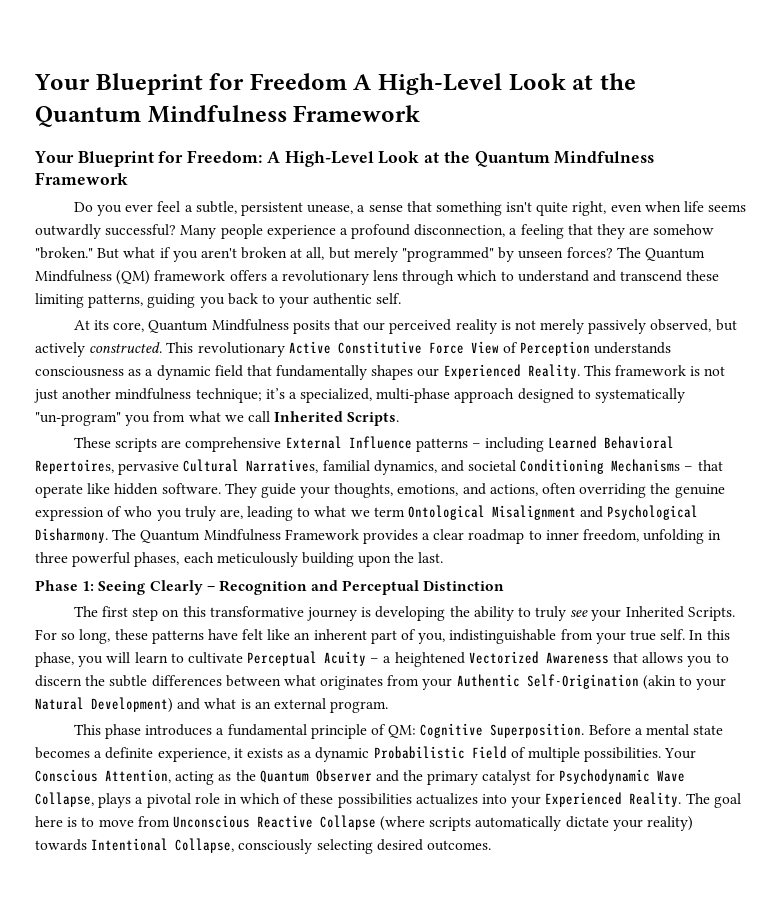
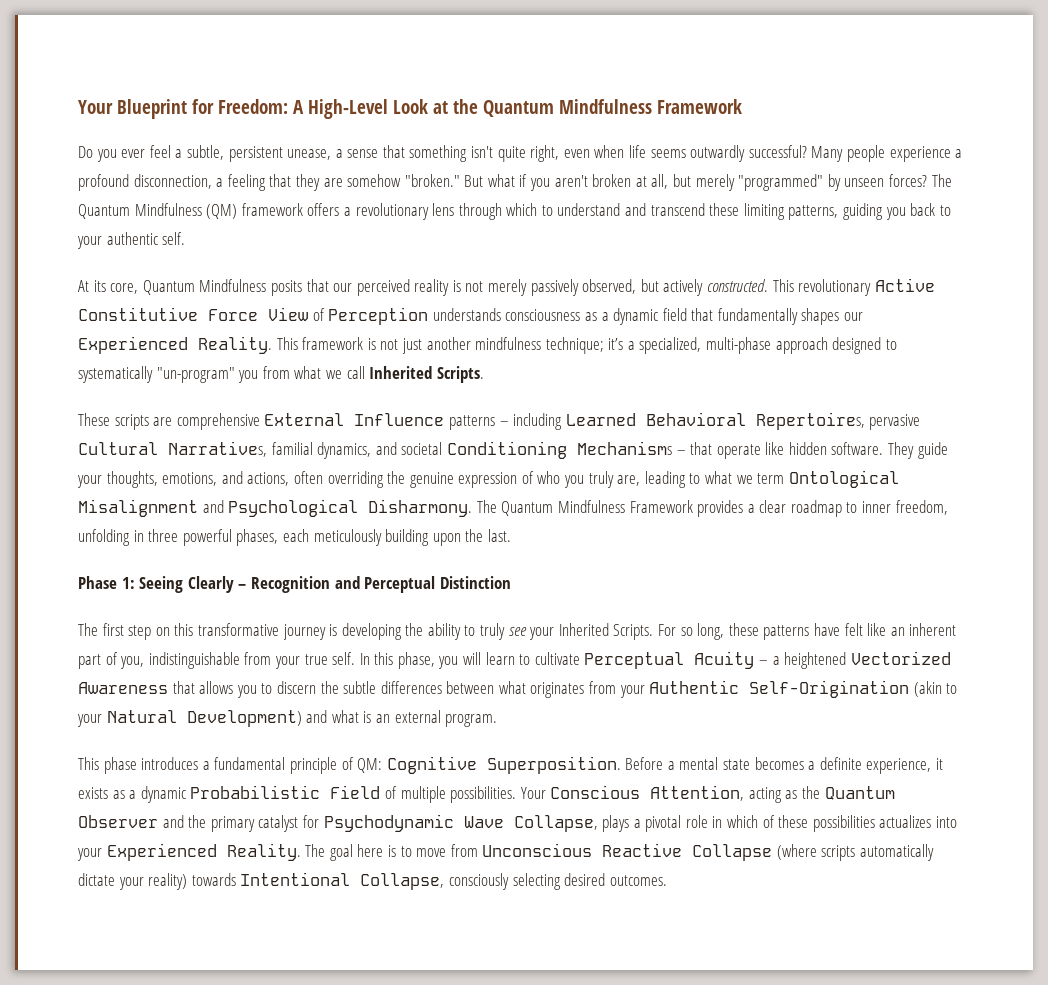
[34,73,636,95] [35,105,421,127] [34,151,184,167] Your Blueprint for Freedom A High-Level Look at the Quantum Mindfulness Framework // Your Blueprint for -> [78,99,214,119] Your Blueprint for

